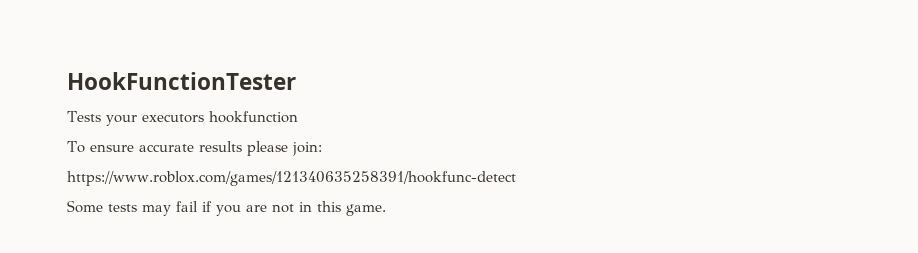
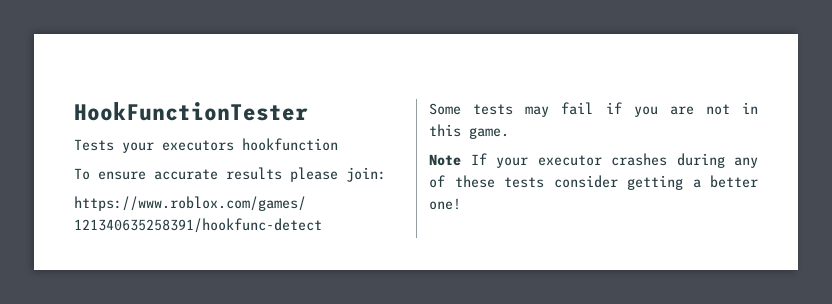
(386, 210) none -> [429,153,758,168] [429,175,758,190] [429,198,461,210] // Note If your executor crashes during any of these tests consider getting a better one!

